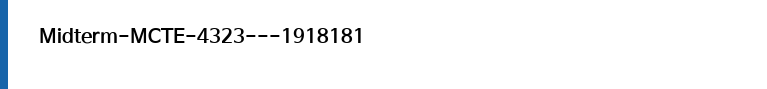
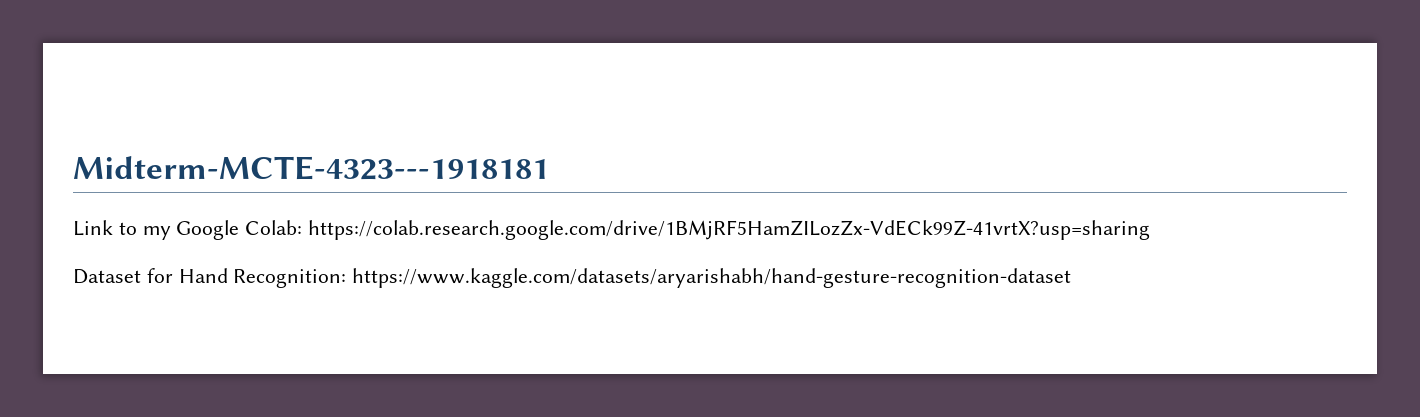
(365, 36) none -> [73,220,1151,240] [73,268,1072,288] // Link to my Google Colab: https://colab.research.google.com/drive/1BMjRF5HamZILozZx-VdECk99Z-41vrtX?usp=sharing // Dataset for Hand Recognition: https://www.kaggle.com/datasets/aryarishabh/hand-gesture-recognition-dataset

